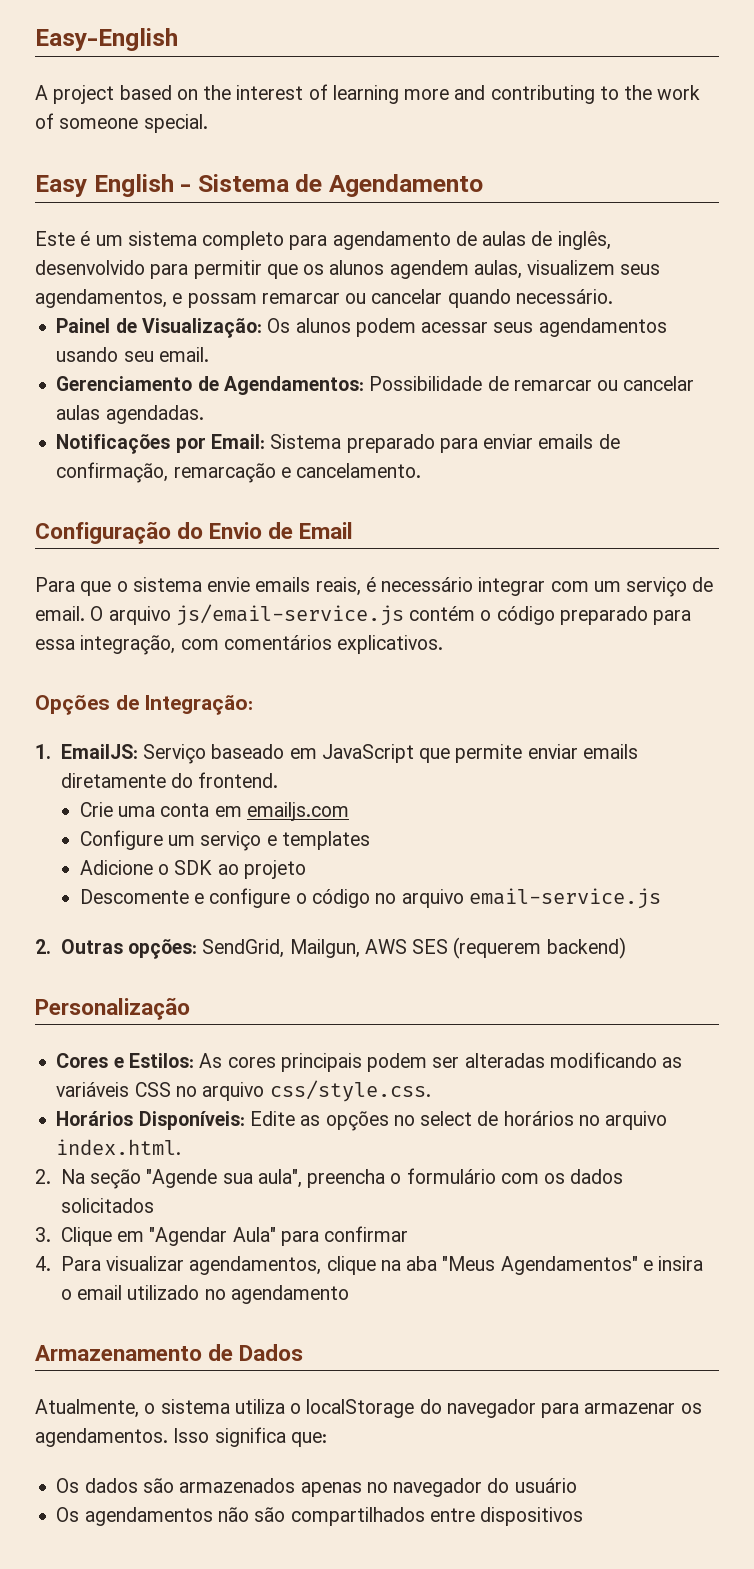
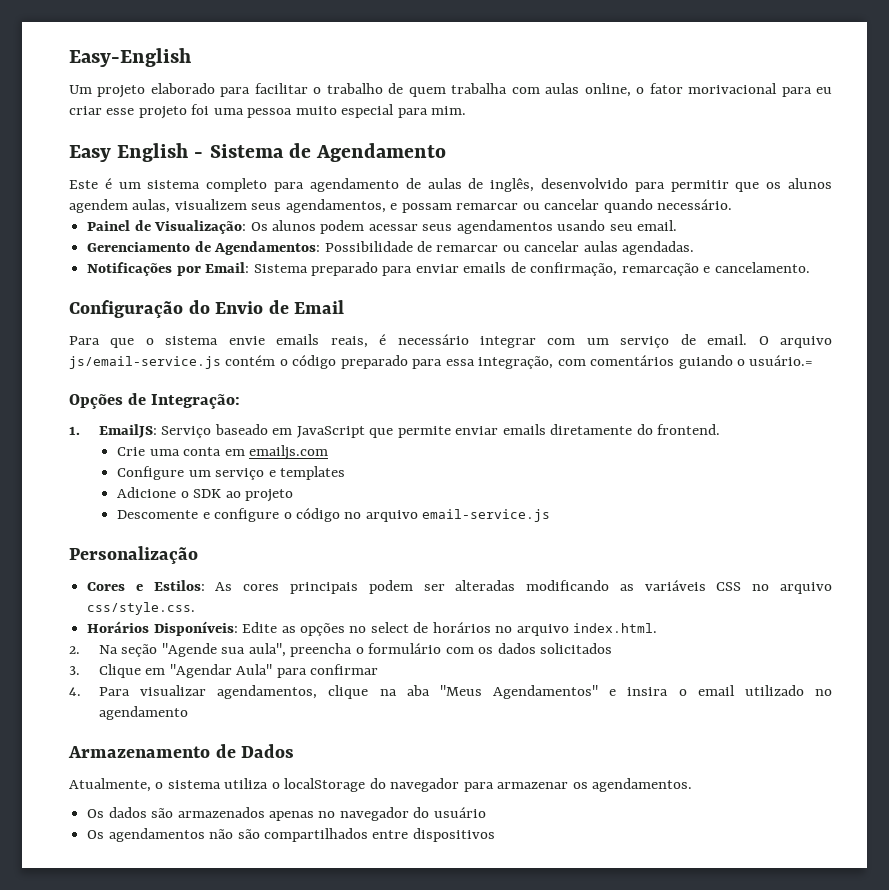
[35,84,701,104] [35,113,208,133] A project based on the interest of learning more and contributing to the work of someone special. -> [69,83,833,98] [69,104,467,119] Um projeto elaborado para facilitar o trabalho de quem trabalha com aulas online, o fator morivacional para eu criar esse projeto foi uma pessoa muito especial para mim.
[337,635,444,654] explicativos. -> [678,355,814,369] guiando o usuário.=
[35,937,626,959] // 2. Outras opções: SendGrid, Mailgun, AWS SES (requerem backend) -> (551, 515) none
[173,1427,327,1447] Isso significa que: -> (693, 785) none

